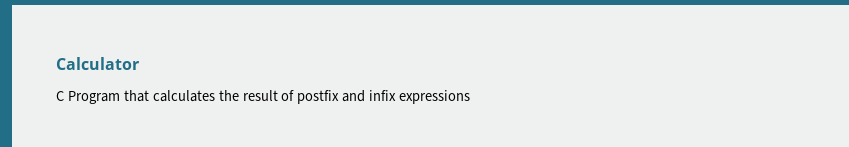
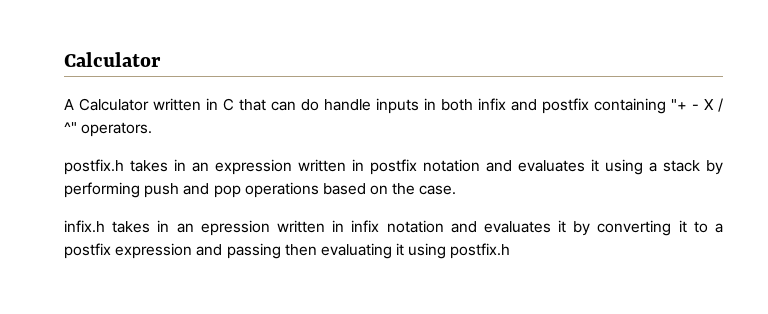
[56,90,471,104] C Program that calculates the result of postfix and infix expressions -> [64,98,723,114] [64,122,153,137] [64,159,723,175] [64,182,457,198] [64,220,723,236] [64,243,511,259] A Calculator written in C that can do handle inputs in both infix and postfix containing "+ - X / ^" operators. // postfix.h takes in an expression written in postfix notation and evaluates it using a stack by performing push and pop operations based on the case. // infix.h takes in an epression written in infix notation and evaluates it by converting it to a postfix expression and passing then evaluating it using postfix.h

